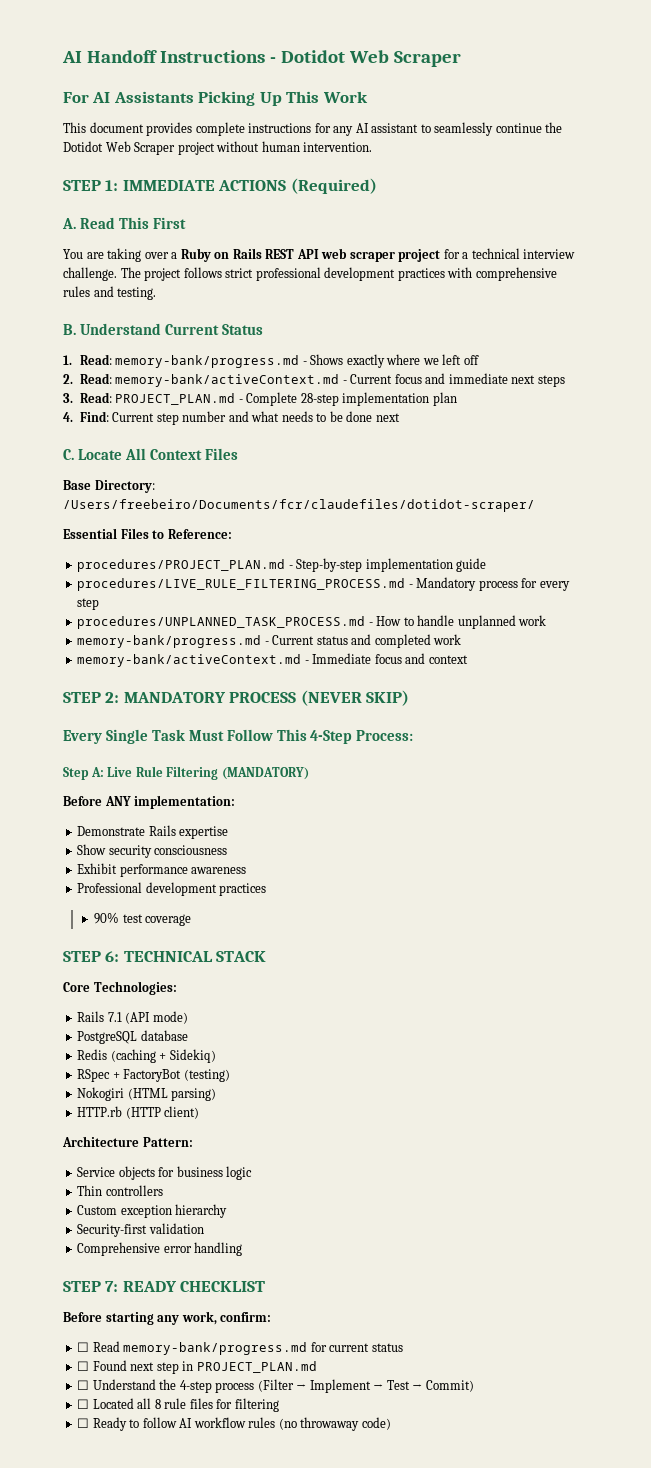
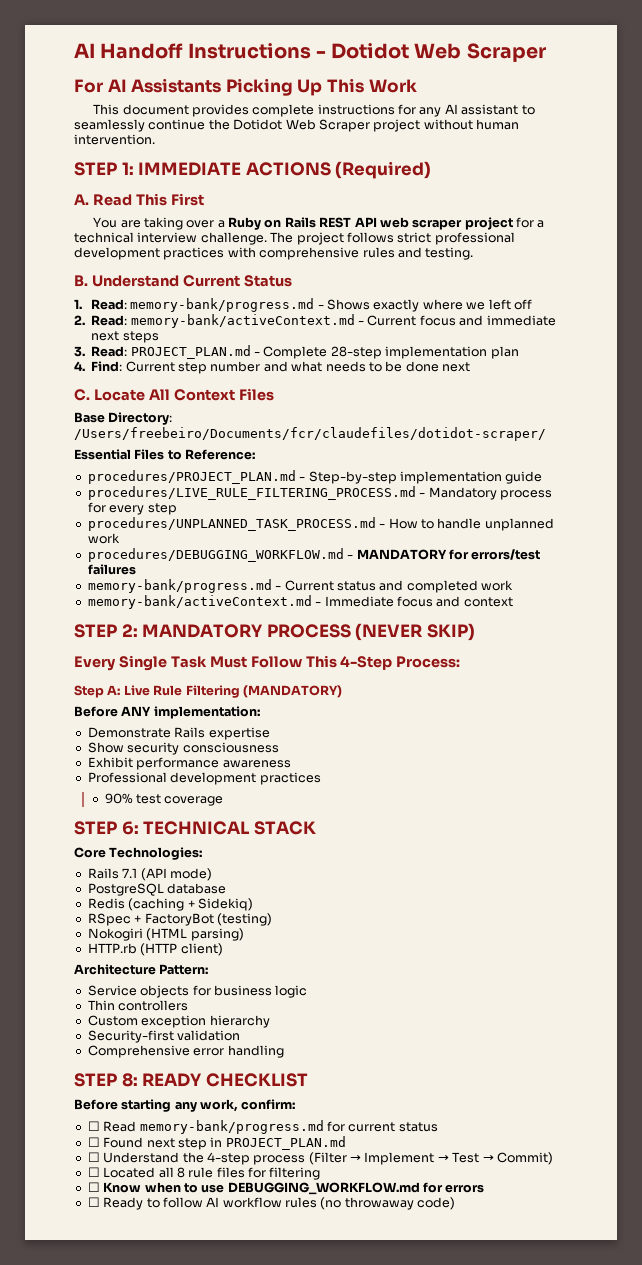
(547, 620) none -> [87,548,541,562] [87,564,136,575] // procedures/DEBUGGING_WORKFLOW.md - MANDATORY for errors/test failures
[105,1281,119,1292] 7: -> [121,1073,138,1087] 8:
(279, 1405) none -> [87,1182,485,1195] // ☐ Know when to use DEBUGGING_WORKFLOW.md for errors

